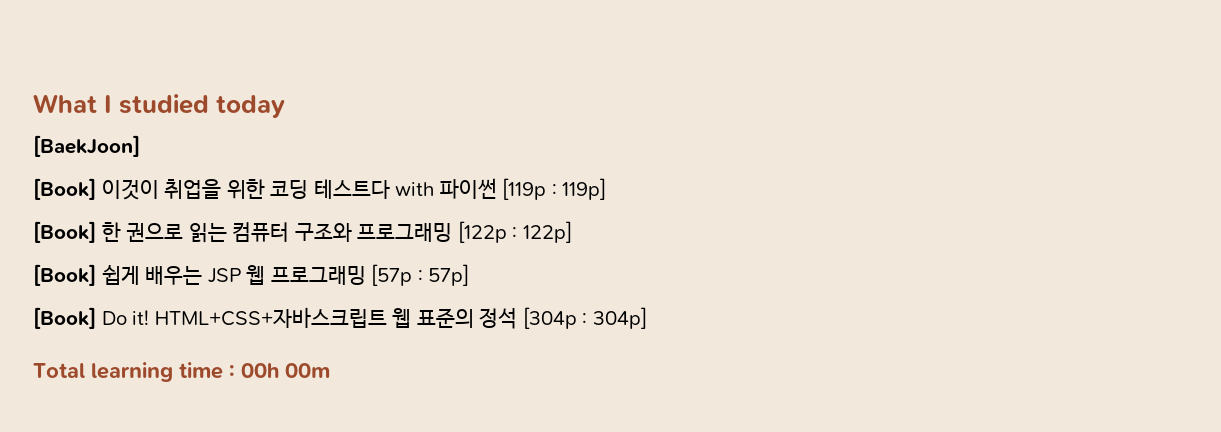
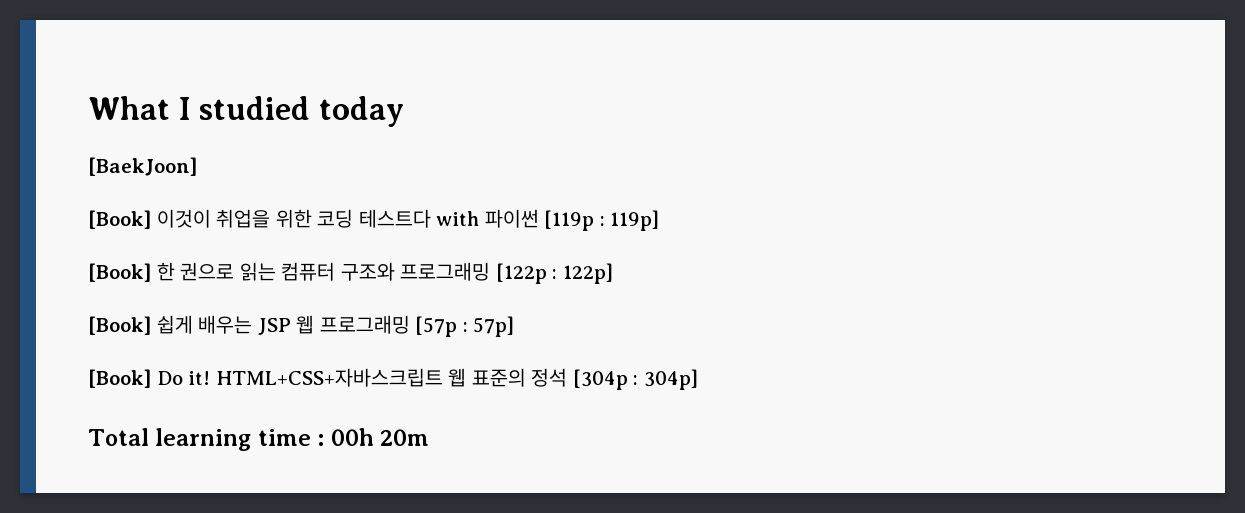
[285,363,330,378] 00m -> [380,429,430,446] 20m

